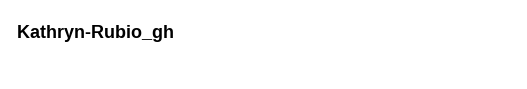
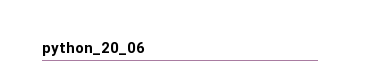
[17,25,174,42] Kathryn-Rubio_gh -> [42,42,145,56] python_20_06

